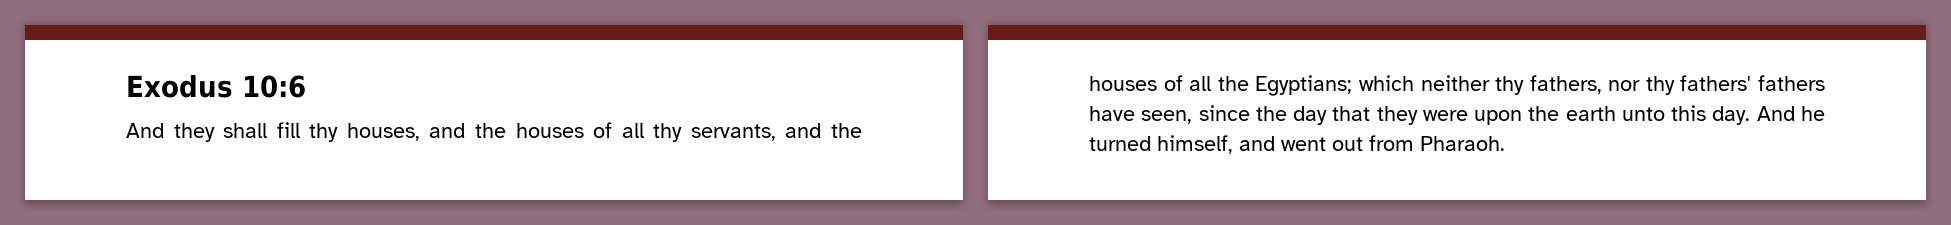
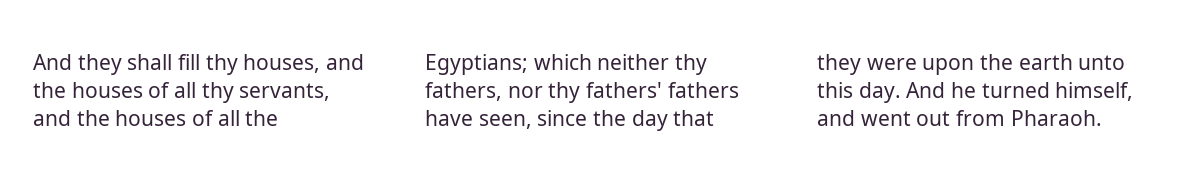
[126,74,306,98] Exodus 10:6 // -> (33, 62) none

